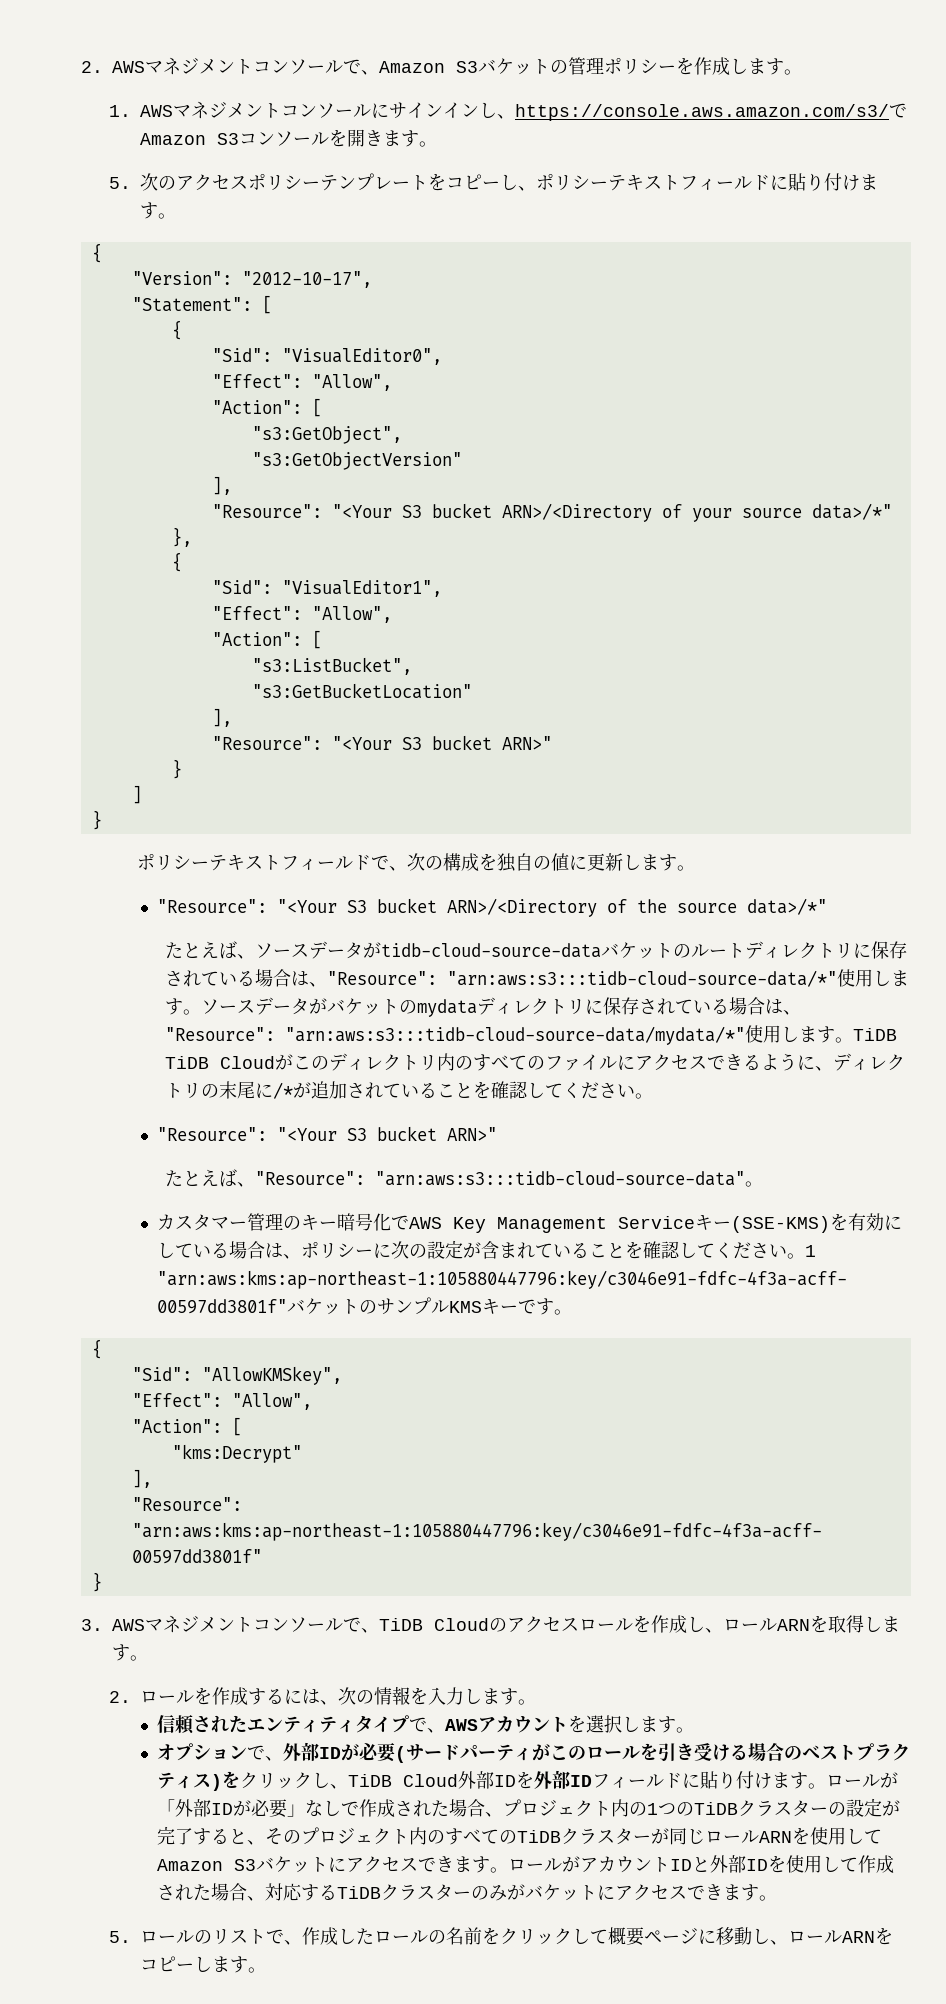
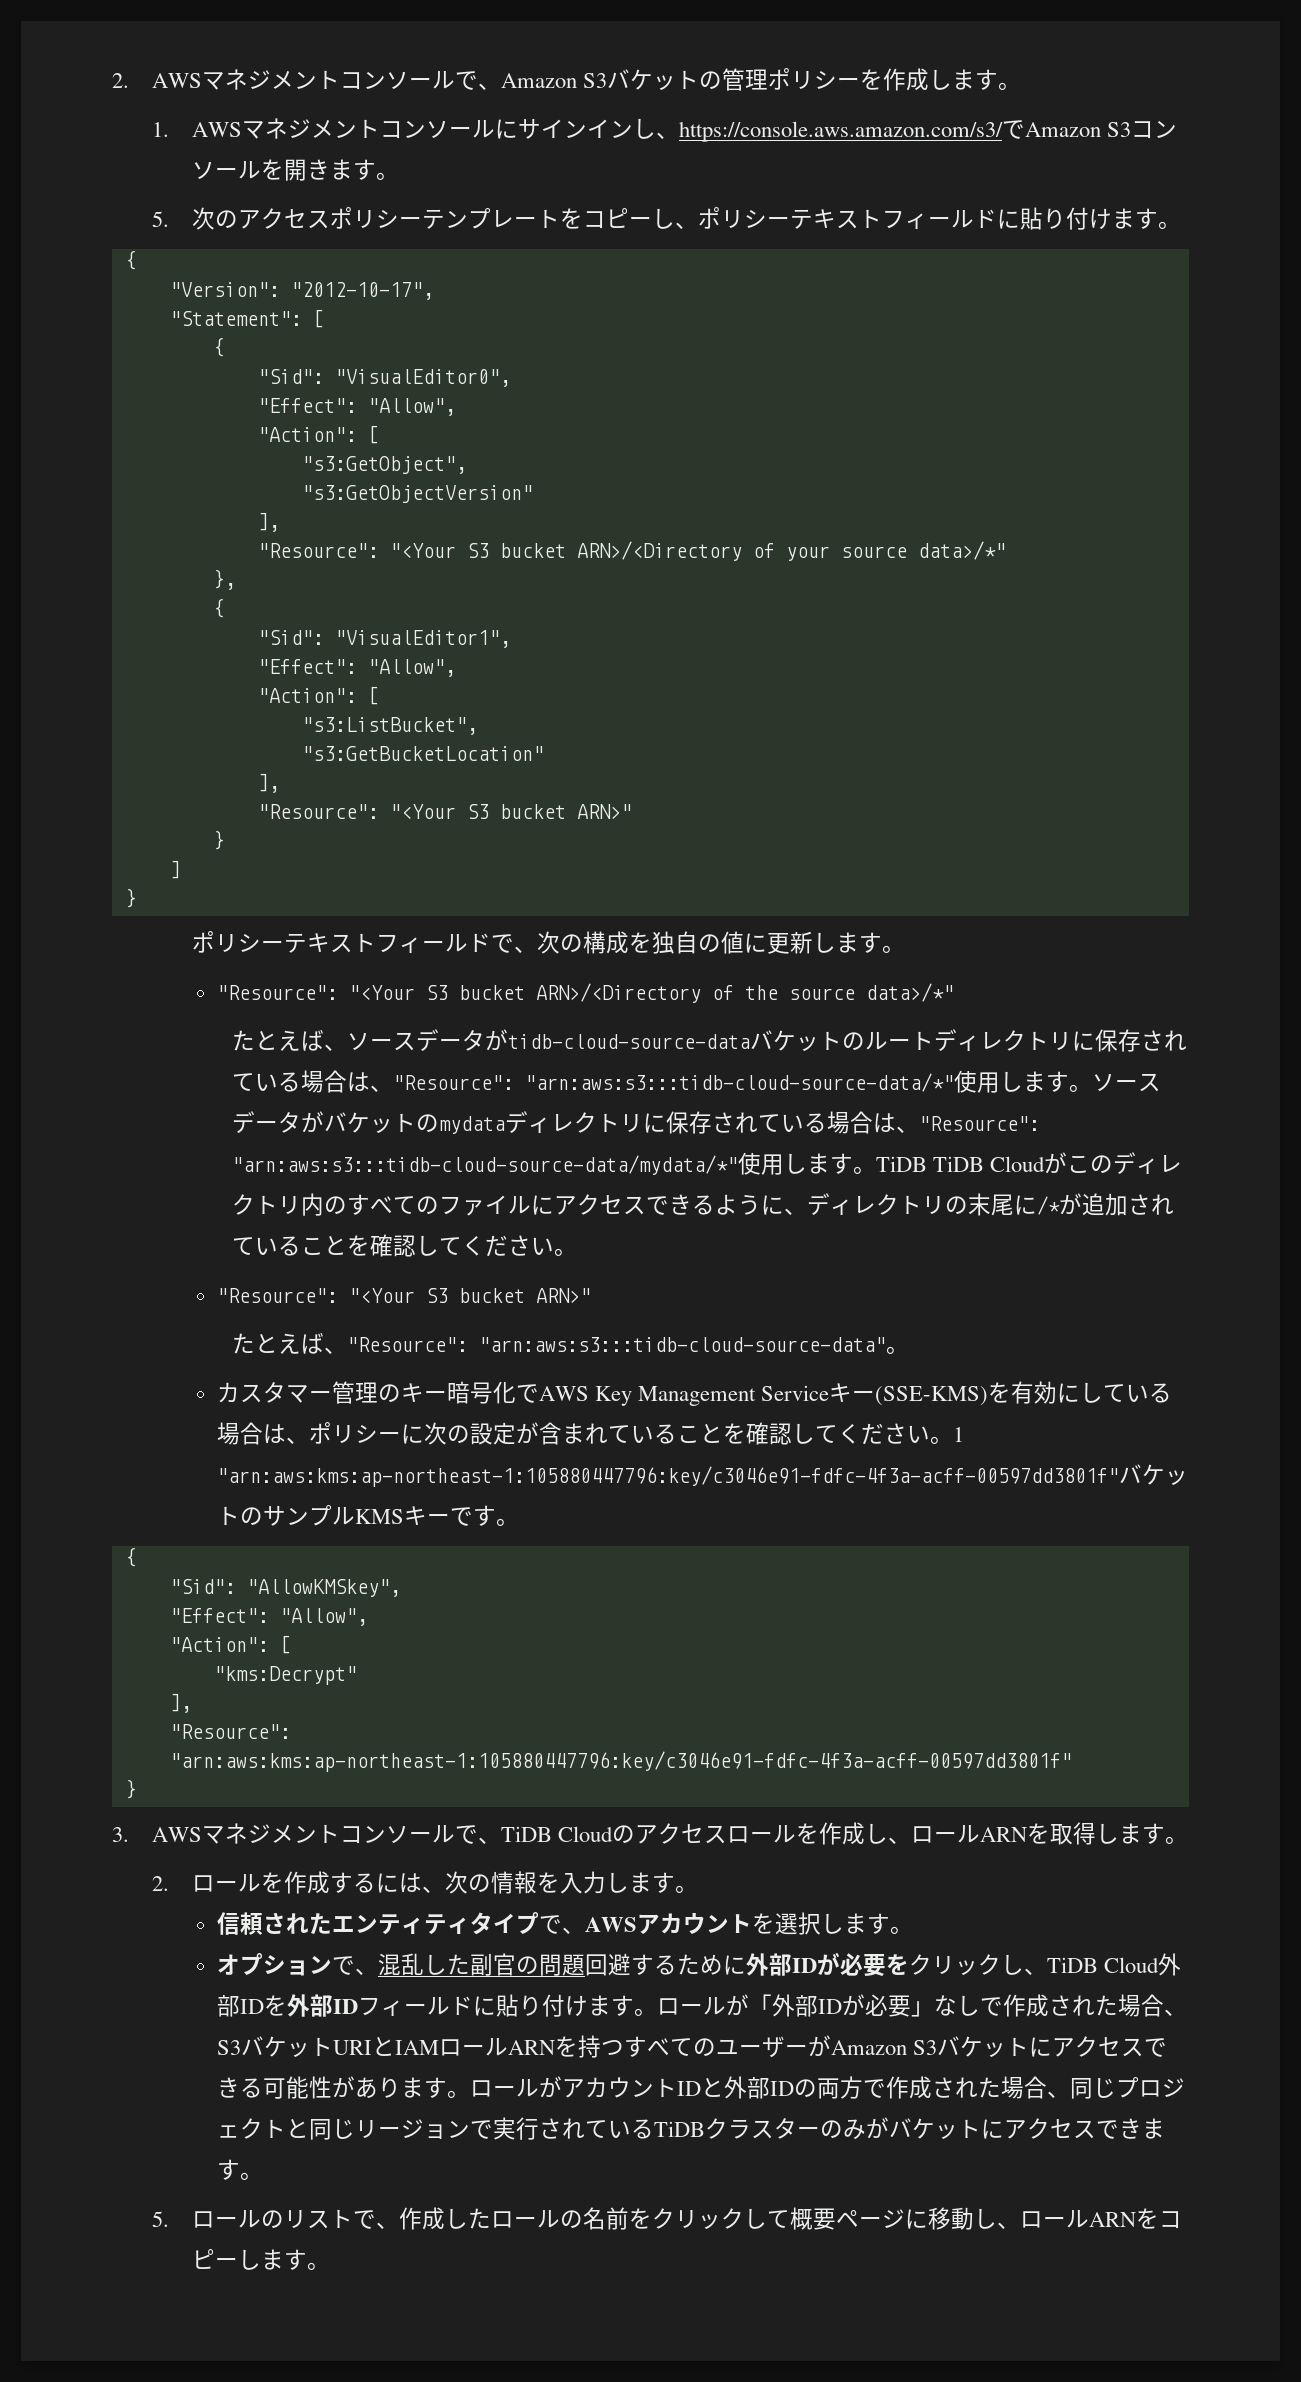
[282,1742,910,1763] [156,1772,222,1791] 外部IDが必要(サードパーティがこのロールを引き受ける場合のベストプラクティス) -> [377,1952,886,1977] 混乱した副官の問題回避するために外部IDが必要
[502,1798,900,1817] [156,1826,882,1845] プロジェクト内の1つのTiDBクラスターの設定が完了すると、そのプロジェクト内のすべてのTiDBクラスターが同じロールARNを使用して -> [216,2035,831,2058] S3バケットURIとIAMロールARNを持つすべてのユーザーが
(454, 1864) none -> [239,2076,401,2099] る可能性があり
[767,1855,894,1873] [156,1883,319,1901] を使用して作成された場合、対応す -> [793,2076,1185,2099] [216,2117,631,2140] の両方で作成された場合、同じプロジェクトと同じリージョンで実行されてい

